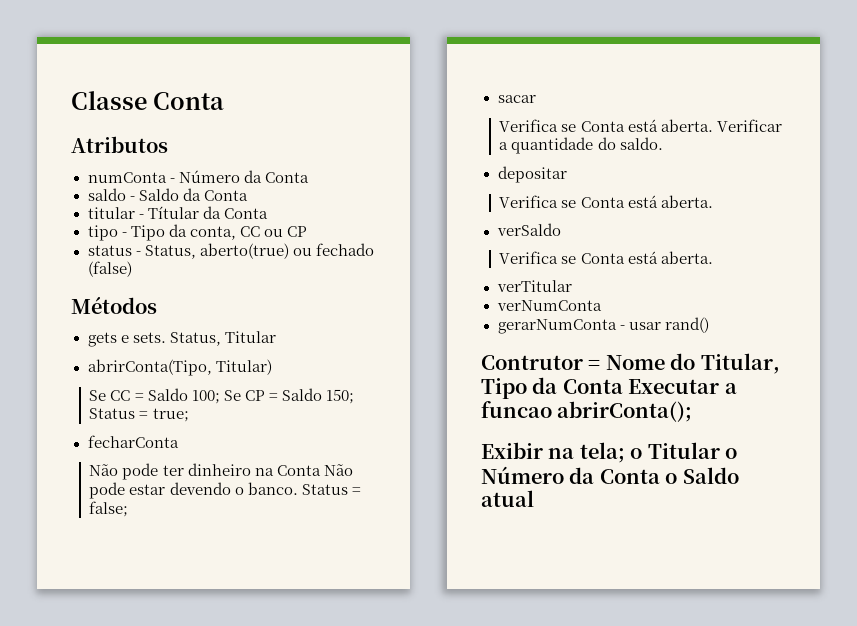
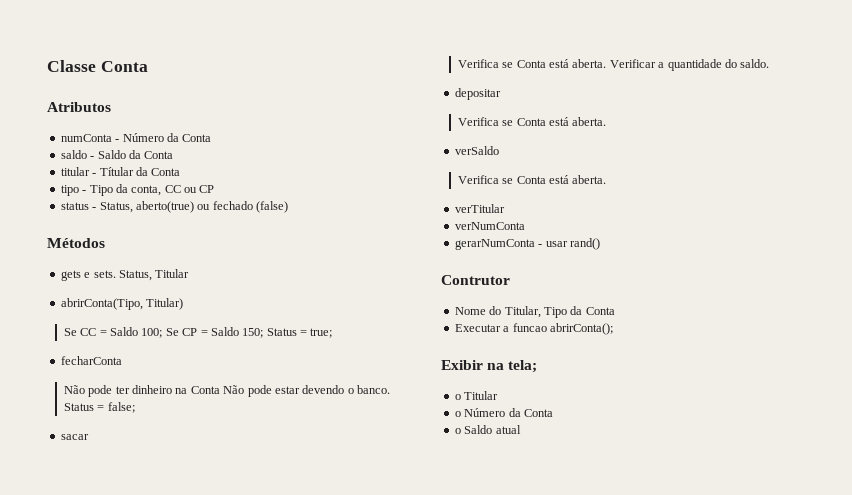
[588,359,601,370] = -> (510, 280) //
(623, 386) none -> (615, 311) //
(625, 452) none -> (538, 366) //
(720, 450) none -> (499, 395) //
(660, 476) none -> (553, 413) //

